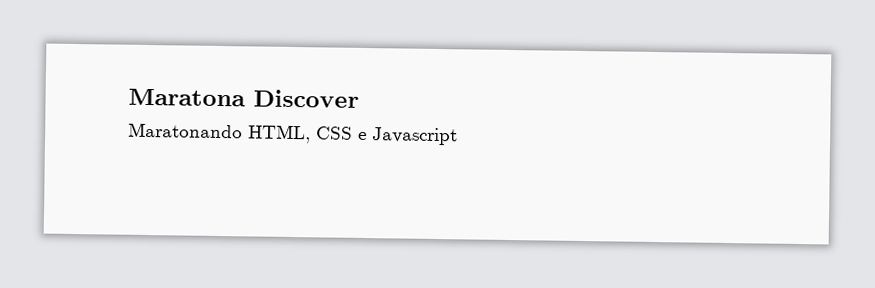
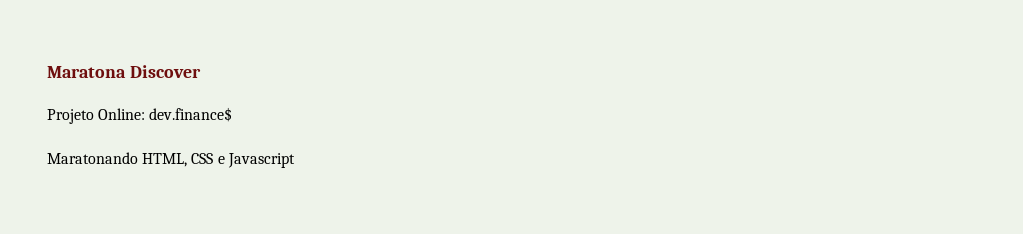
(359, 98) none -> [47,107,233,124] // Projeto Online: dev.finance$

